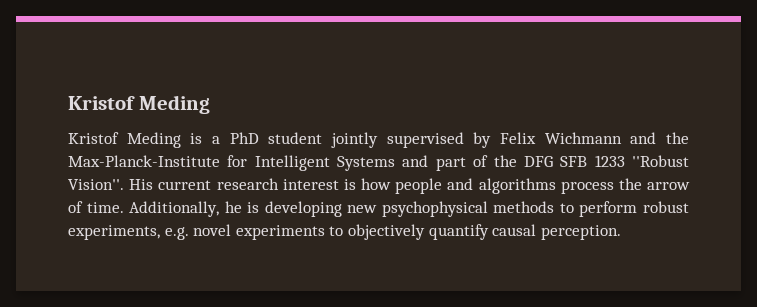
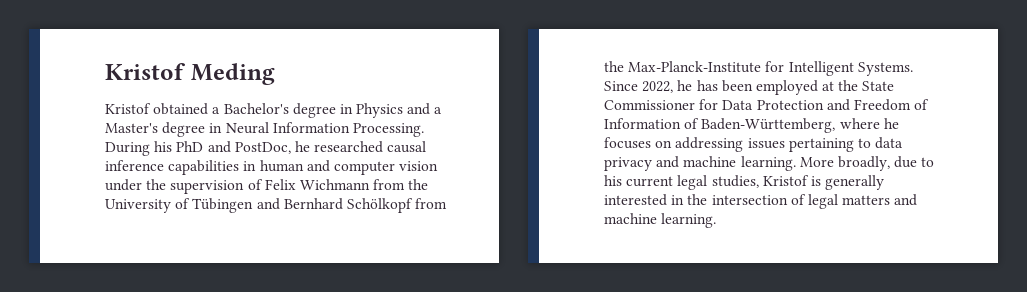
[126,132,689,148] [68,155,690,171] [68,178,690,194] [68,201,689,217] [68,224,621,240] Meding is a PhD student jointly supervised by Felix Wichmann and the Max-Planck-Institute for Intelligent Systems and part of the DFG SFB 1233 ''Robust Vision''. His current research interest is how people and algorithms process the arrow of time. Additionally, he is developing new psychophysical methods to perform robust experiments, e.g. novel experiments to objectively quantify causal perception. -> [153,103,443,118] [105,122,424,137] [105,141,427,156] [105,160,439,175] [105,179,429,194] [105,198,448,213] [604,61,913,76] [604,80,895,95] [604,99,930,111] [604,118,899,133] [604,137,904,152] [604,156,935,171] [604,175,885,190] [604,194,918,209] [604,213,717,228] obtained a Bachelor's degree in Physics and a Master's degree in Neural Information Processing. During his PhD and PostDoc, he researched causal inference capabilities in human and computer vision under the supervision of Felix Wichmann from the University of Tübingen and Bernhard Schölkopf from the Max-Planck-Institute for Intelligent Systems. Since 2022, he has been employed at the State Commissioner for Data Protection and Freedom of Information of Baden-Württemberg, where he focuses on addressing issues pertaining to data privacy and machine learning. More broadly, due to his current legal studies, Kristof is generally interested in the intersection of legal matters and machine learning.

